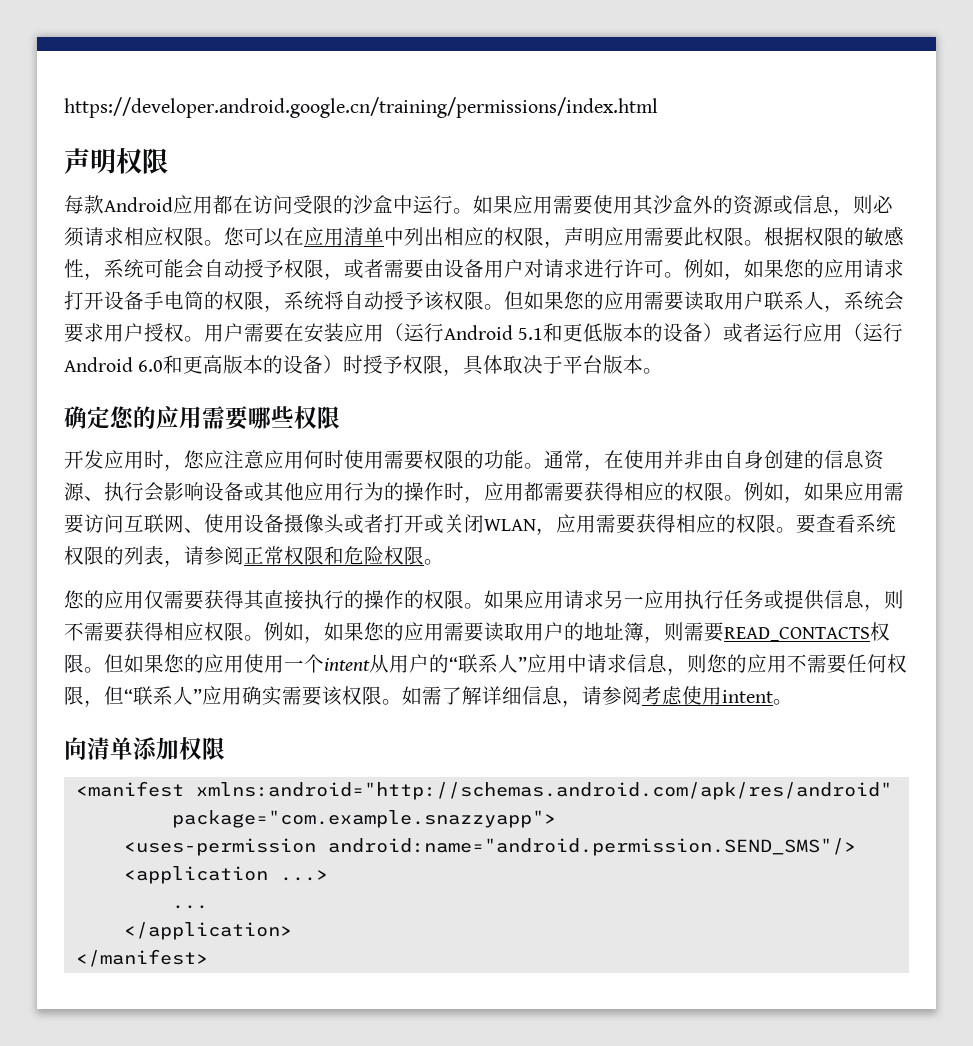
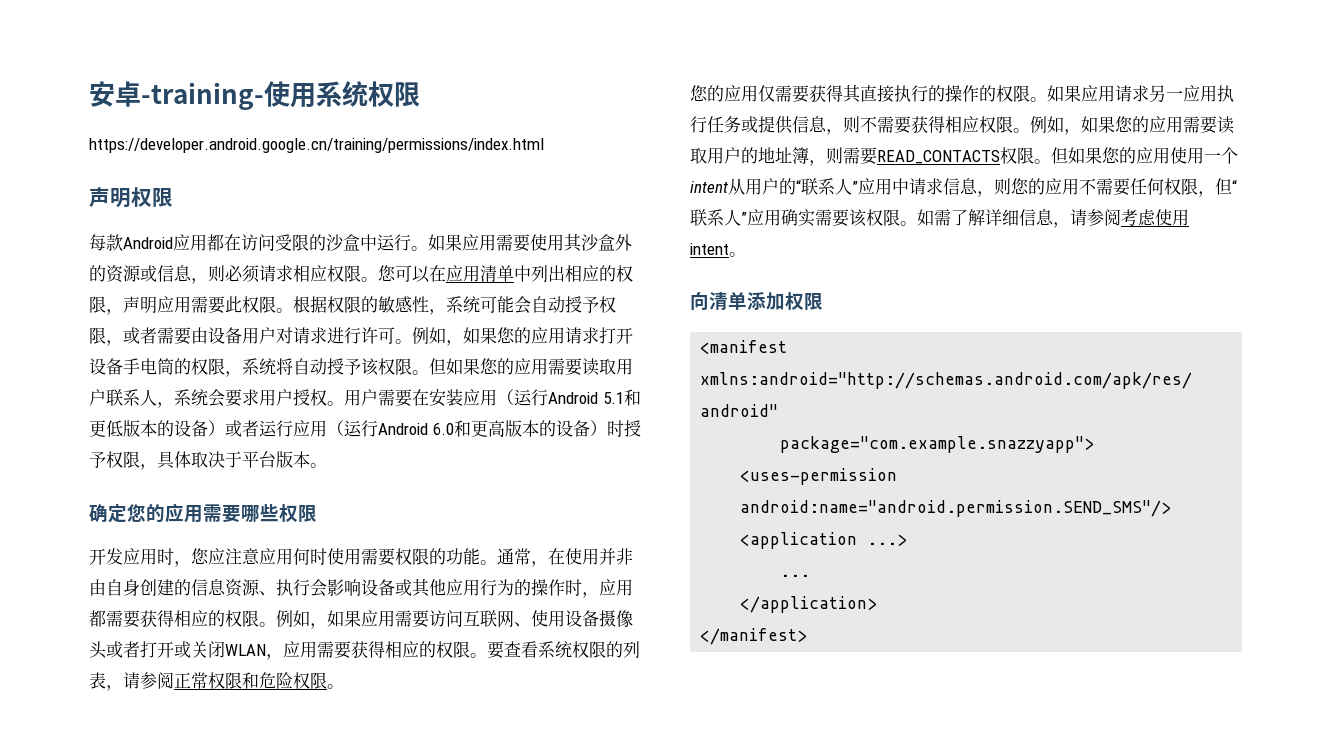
(64, 107) none -> [89,81,420,110] 安卓-training-使用系统权限 //

